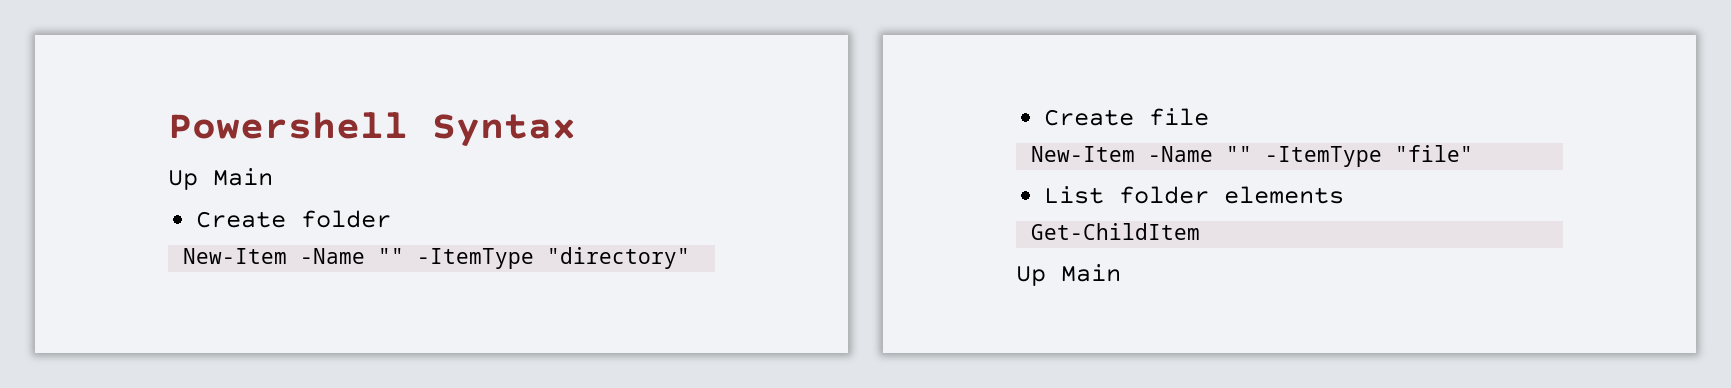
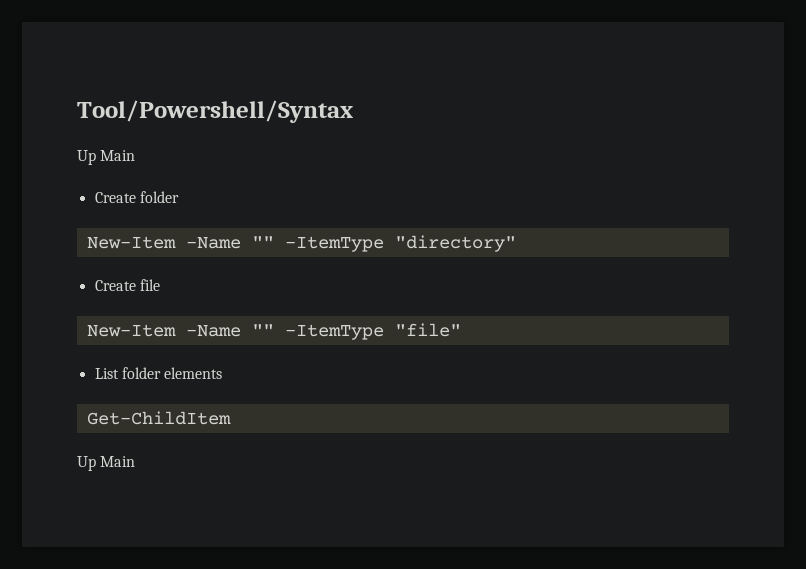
[168,112,576,147] Powershell Syntax -> [77,100,353,123] Tool/Powershell/Syntax

